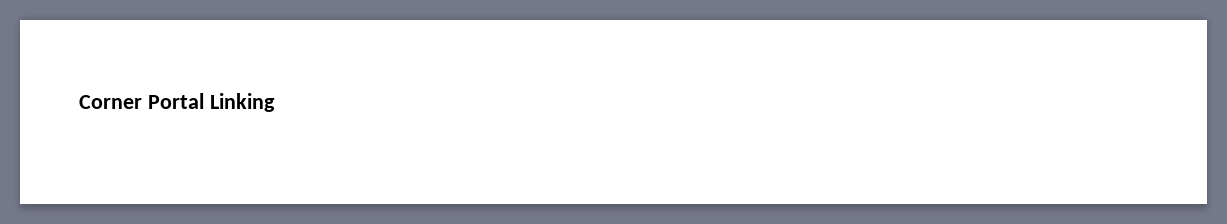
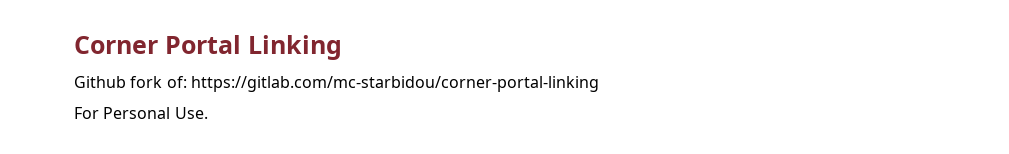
(275, 102) none -> [74,76,599,92] [74,107,208,119] // Github fork of: https://gitlab.com/mc-starbidou/corner-portal-linking // For Personal Use.

